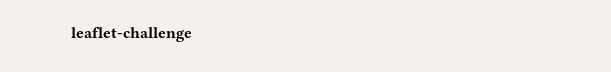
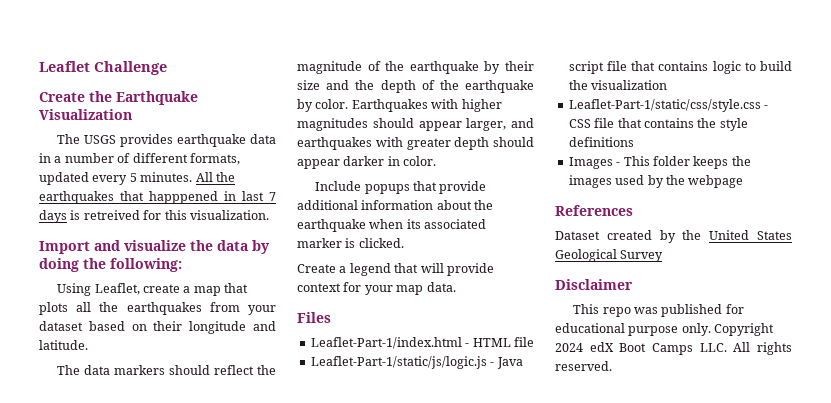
[71,27,192,42] leaflet-challenge -> [39,61,167,75] [39,91,198,105] [39,109,132,120] [57,134,276,147] [39,153,240,165] [39,172,235,185] [39,191,276,204] [39,210,269,223] [39,240,270,254] [39,258,182,272] [57,283,249,296] [39,302,276,315] [39,321,276,334] [39,340,88,350] [57,365,276,375] [297,61,534,74] [297,80,534,93] [297,99,502,112] [297,118,534,131] [297,137,534,150] [297,156,437,169] [315,181,487,194] [297,200,494,210] [297,219,487,232] [297,238,404,248] [297,263,494,276] [297,282,456,295] [297,312,331,323] [310,337,534,349] [310,356,523,369] [568,61,792,74] [568,80,668,90] [568,99,769,112] [568,118,748,131] [568,137,634,147] [568,156,751,169] [568,175,744,188] [555,205,633,216] [555,230,792,243] [555,249,664,262] [555,279,633,290] [573,304,744,317] [555,323,775,336] [555,342,792,355] [555,361,612,371] Leaflet Challenge // Create the Earthquake Visualization // The USGS provides earthquake data in a number of different formats, updated every 5 minutes. All the earthquakes that happpened in last 7 days is retreived for this visualization. // Import and visualize the data by doing the following: // Using Leaflet, create a map that plots all the earthquakes from your dataset based on their longitude and latitude. // The data markers should reflect the magnitude of the earthquake by their size and the depth of the earthquake by color. Earthquakes with higher magnitudes should appear larger, and earthquakes with greater depth should appear darker in color. // Include popups that provide additional information about the earthquake when its associated marker is clicked. // Create a legend that will provide context for your map data. // Files // Leaflet-Part-1/index.html - HTML file // Leaflet-Part-1/static/js/logic.js - Java script file that contains logic to build the visualization // Leaflet-Part-1/static/css/style.css - CSS file that contains the style definitions // Images - This folder keeps the images used by the webpage // References // Dataset created by the United States Geological Survey // Disclaimer // This repo was published for educational purpose only. Copyright 2024 edX Boot Camps LLC. All rights reserved.

